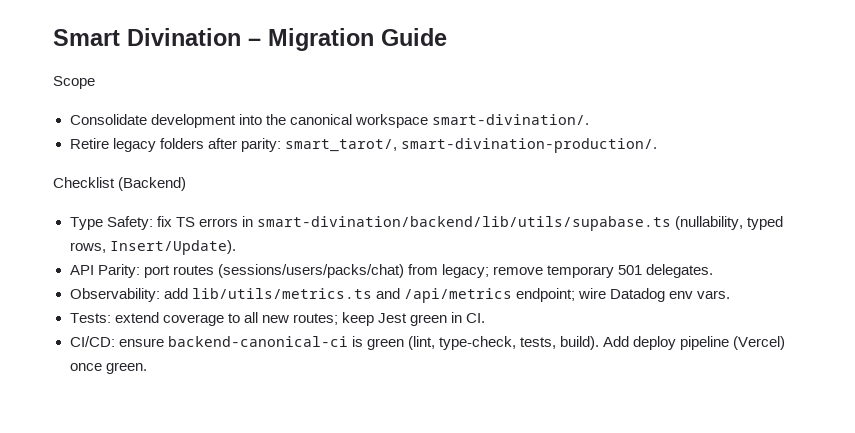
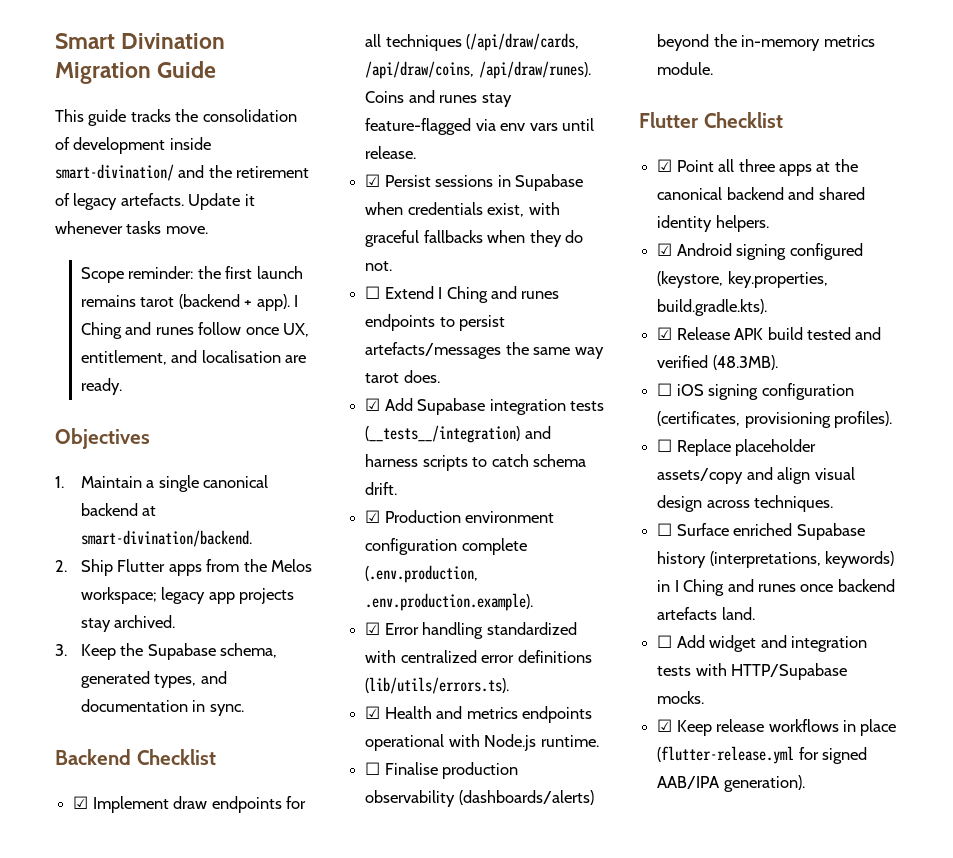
[248,38,261,46] – -> (226, 41) none
[53,76,95,89] [69,114,589,128] [69,138,657,153] [53,177,187,191] [69,216,783,231] [69,240,236,255] [69,264,713,278] [69,288,730,303] [69,312,486,326] [69,336,786,350] [69,362,147,374] Scope // Consolidate development into the canonical workspace smart-divination/. // Retire legacy folders after parity: smart_tarot/, smart-divination-production/. // Checklist (Backend) // Type Safety: fix TS errors in smart-divination/backend/lib/utils/supabase.ts (nullability, typed rows, Insert/Update). // API Parity: port routes (sessions/users/packs/chat) from legacy; remove temporary 501 delegates. // Observability: add lib/utils/metrics.ts and /api/metrics endpoint; wire Datadog env vars. // Tests: extend coverage to all new routes; keep Jest green in CI. // CI/CD: ensure backend-canonical-ci is green (lint, type-check, tests, build). Add deploy pipeline (Vercel) once green. -> [55,109,297,126] [55,137,211,154] [55,164,310,181] [55,193,255,210] [55,221,208,234] [81,266,303,283] [81,294,299,311] [81,322,310,339] [81,350,307,365] [81,378,123,395] [55,428,150,449] [55,475,269,492] [81,503,157,516] [81,530,253,547] [55,559,313,576] [81,587,295,604] [81,615,176,632] [55,643,278,660] [81,671,227,688] [81,699,244,716] [55,749,216,765] [73,796,306,813] [365,33,580,51] [365,61,591,79] [365,90,512,107] [365,118,594,135] [365,146,417,159] [365,174,583,191] [365,202,560,217] [365,230,583,247] [365,261,393,271] [365,286,560,303] [365,314,506,331] [365,342,604,359] [365,370,440,383] [365,398,604,415] [365,425,551,443] [365,454,586,471] [365,482,398,495] [365,510,555,523] [365,538,527,555] [365,565,479,583] [365,593,534,611] [365,622,577,639] [365,650,592,663] [365,677,510,694] [365,706,592,723] [365,734,599,751] [365,762,519,779] [365,790,594,807] [657,34,875,51] [657,62,714,75] [639,112,783,128] [657,159,858,176] [657,187,865,200] [657,215,769,232] [657,243,863,260] [657,271,828,288] [657,299,768,316] [657,327,882,340] [657,355,778,370] [657,383,854,400] [657,411,893,428] [657,439,817,456] [657,467,855,484] [657,495,834,512] [657,523,865,540] [657,551,895,568] [657,579,895,596] [657,607,755,620] [657,635,867,652] [657,663,848,680] [657,691,705,704] [657,719,897,736] [657,746,868,764] [657,775,805,792] This guide tracks the consolidation of development inside smart-divination/ and the retirement of legacy artefacts. Update it whenever tasks move. // Scope reminder: the first launch remains tarot (backend + app). I Ching and runes follow once UX, entitlement, and localisation are ready. // Objectives // 1. Maintain a single canonical backend at smart-divination/backend. // 2. Ship Flutter apps from the Melos workspace; legacy app projects stay archived. // 3. Keep the Supabase schema, generated types, and documentation in sync. // Backend Checklist // ☑ Implement draw endpoints for all techniques (/api/draw/cards, /api/draw/coins, /api/draw/runes). Coins and runes stay feature-flagged via env vars until release. // ☑ Persist sessions in Supabase when credentials exist, with graceful fallbacks when they do not. // ☐ Extend I Ching and runes endpoints to persist artefacts/messages the same way tarot does. // ☑ Add Supabase integration tests (__tests__/integration) and harness scripts to catch schema drift. // ☑ Production environment configuration complete (.env.production, .env.production.example). // ☑ Error handling standardized with centralized error definitions (lib/utils/errors.ts). // ☑ Health and metrics endpoints operational with Node.js runtime. // ☐ Finalise production observability (dashboards/alerts) beyond the in-memory metrics module. // Flutter Checklist // ☑ Point all three apps at the canonical backend and shared identity helpers. // ☑ Android signing configured (keystore, key.properties, build.gradle.kts). // ☑ Release APK build tested and verified (48.3MB). // ☐ iOS signing configuration (certificates, provisioning profiles). // ☐ Replace placeholder assets/copy and align visual design across techniques. // ☐ Surface enriched Supabase history (interpretations, keywords) in I Ching and runes once backend artefacts land. // ☐ Add widget and integration tests with HTTP/Supabase mocks. // ☑ Keep release workflows in place (flutter-release.yml for signed AAB/IPA generation).

